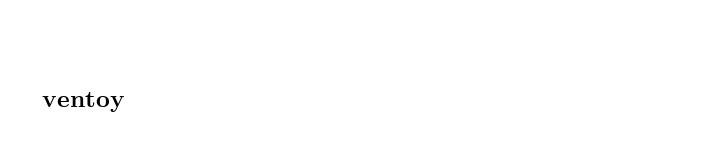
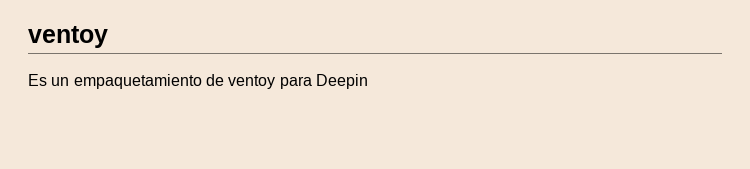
[42,92,125,112] ventoy -> [28,26,108,48] [28,74,368,89] ventoy // Es un empaquetamiento de ventoy para Deepin

